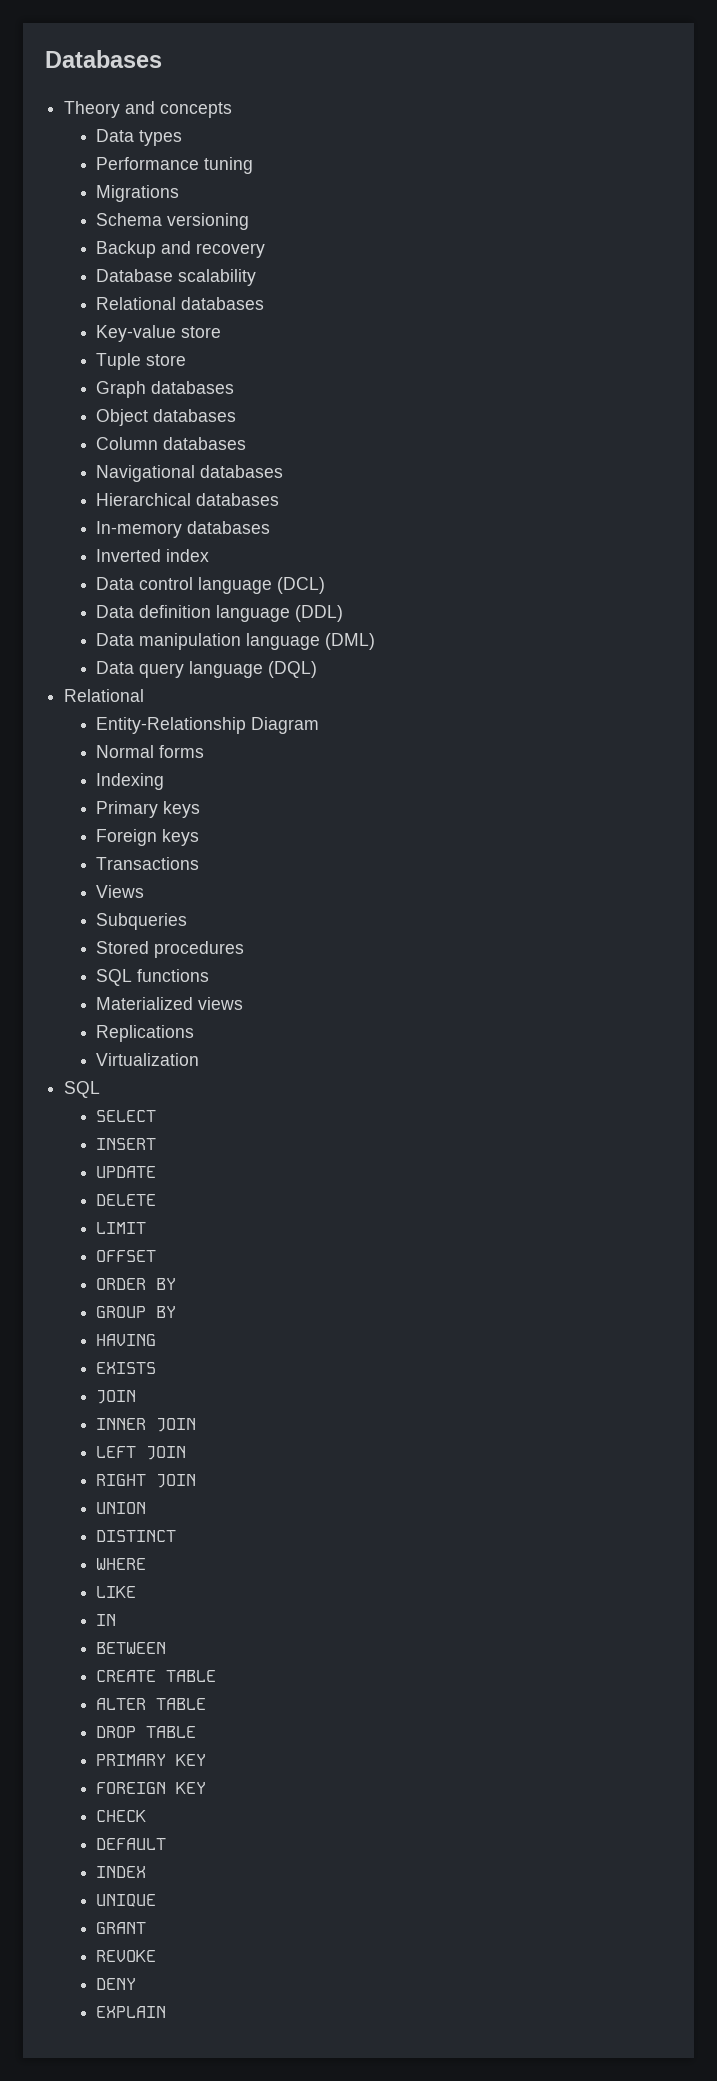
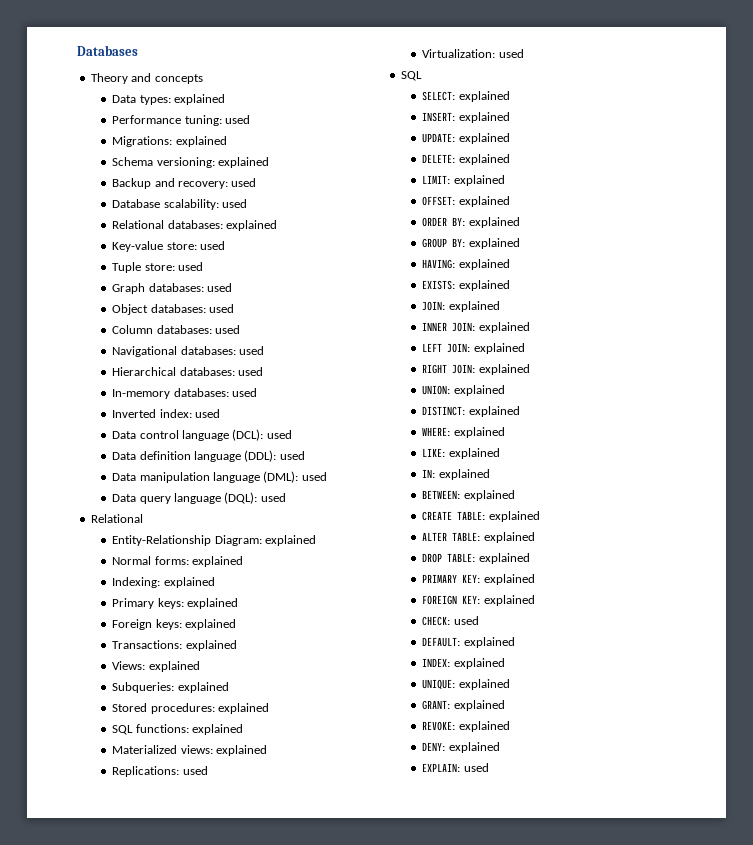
[139,130,183,146] types -> [139,94,225,105] types: explained
[204,157,254,174] [96,185,180,202] tuning // Migrations -> [184,115,250,126] [112,136,227,147] tuning: used // Migrations: explained
[167,213,250,230] versioning -> [156,157,269,168] versioning: explained
[196,243,266,258] recovery -> [177,178,257,189] recovery: used
[178,269,257,286] [96,297,265,310] scalability // Relational databases -> [163,199,247,210] [112,220,277,231] scalability: used // Relational databases: explained
[181,326,222,338] store -> [166,241,225,250] store: used
[146,354,187,366] store -> [144,262,203,271] store: used
[151,381,235,394] databases -> [148,283,232,292] databases: used
[153,409,237,422] databases -> [150,304,234,313] databases: used
[163,437,247,450] databases -> [156,325,240,334] databases: used
[200,465,284,478] databases -> [180,346,264,355] databases: used
[196,493,280,506] databases -> [179,367,263,376] databases: used
[187,521,271,534] databases -> [173,388,257,397] databases: used
[166,549,210,562] index -> [159,409,220,418] index: used
[277,577,326,594] (DCL) -> [232,429,292,441] (DCL): used
[295,605,344,622] (DDL) -> [244,450,305,462] (DDL): used
[325,633,376,650] (DML) -> [263,471,327,483] (DML): used
[268,661,318,678] (DQL) -> [224,492,286,504] (DQL): used
[251,717,320,734] Diagram -> [214,535,316,546] Diagram: explained
[159,745,205,758] [96,773,165,790] forms // Indexing -> [154,556,243,567] [112,577,215,588] forms: explained // Indexing: explained
[163,801,201,818] keys -> [157,598,238,609] keys: explained
[162,829,200,846] [96,857,200,870] [96,885,145,898] [96,913,188,930] keys // Transactions // Views // Subqueries -> [155,619,236,630] [112,640,237,651] [112,661,200,672] [112,682,229,693] keys: explained // Transactions: explained // Views: explained // Subqueries: explained
[154,941,245,958] [96,969,210,986] procedures // SQL functions -> [150,703,269,714] [112,724,243,735] procedures: explained // SQL functions: explained
[198,997,244,1010] [96,1025,195,1042] [96,1053,200,1066] [64,1081,101,1098] [96,1110,157,1122] [96,1138,157,1150] [96,1166,157,1178] [96,1194,157,1206] [96,1222,147,1234] [96,1250,157,1262] views // Replications // Virtualization // SQL // SELECT // INSERT // UPDATE // DELETE // LIMIT // OFFSET -> [180,745,267,756] [112,766,208,777] [422,49,524,58] [400,71,422,81] [422,91,510,102] [422,112,510,123] [422,133,510,144] [422,154,510,165] [422,175,505,186] [422,196,510,207] views: explained // Replications: used // Virtualization: used // SQL // SELECT: explained // INSERT: explained // UPDATE: explained // DELETE: explained // LIMIT: explained // OFFSET: explained
[156,1278,177,1290] BY -> [452,217,520,228] BY: explained
[156,1306,177,1318] [96,1334,157,1346] [96,1362,157,1374] [96,1390,137,1404] BY // HAVING // EXISTS // JOIN -> [452,238,520,249] [422,259,510,270] [422,280,510,291] [422,301,500,312] BY: explained // HAVING: explained // EXISTS: explained // JOIN: explained
[156,1418,197,1432] JOIN -> [452,322,530,333] JOIN: explained
[146,1446,187,1460] JOIN -> [447,343,525,354] JOIN: explained
[156,1474,197,1488] [96,1502,147,1514] [96,1530,177,1542] [96,1558,147,1570] [96,1586,137,1598] [96,1614,117,1626] [96,1642,167,1654] JOIN // UNION // DISTINCT // WHERE // LIKE // IN // BETWEEN -> [452,364,530,375] [422,385,505,396] [422,406,520,417] [422,427,505,438] [422,448,500,459] [422,469,490,480] [422,490,515,501] JOIN: explained // UNION: explained // DISTINCT: explained // WHERE: explained // LIKE: explained // IN: explained // BETWEEN: explained
[166,1670,217,1682] TABLE -> [457,511,540,522] TABLE: explained
[156,1698,207,1710] TABLE -> [452,532,535,543] TABLE: explained
[146,1726,197,1738] TABLE -> [447,553,530,564] TABLE: explained
[176,1754,207,1766] KEY -> [462,574,535,585] KEY: explained
[176,1782,207,1794] [96,1810,147,1822] [96,1838,167,1850] [96,1866,147,1878] [96,1894,157,1907] [96,1922,147,1934] [96,1950,157,1962] [96,1978,137,1990] [96,2006,167,2018] KEY // CHECK // DEFAULT // INDEX // UNIQUE // GRANT // REVOKE // DENY // EXPLAIN -> [462,595,535,606] [422,616,479,626] [422,637,515,648] [422,658,505,669] [422,679,510,690] [422,700,505,711] [422,721,510,732] [422,742,500,753] [422,763,489,772] KEY: explained // CHECK: used // DEFAULT: explained // INDEX: explained // UNIQUE: explained // GRANT: explained // REVOKE: explained // DENY: explained // EXPLAIN: used

